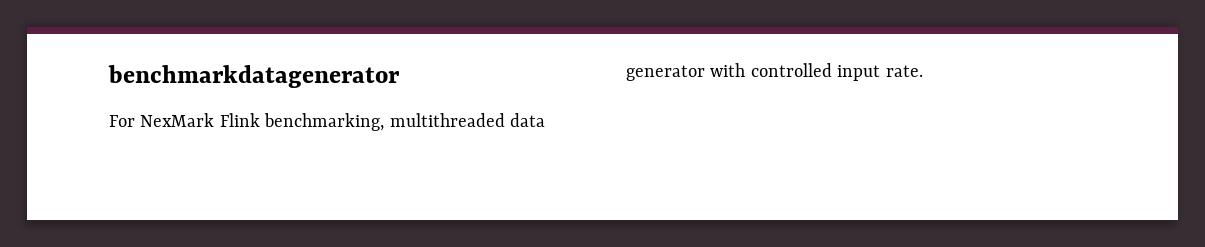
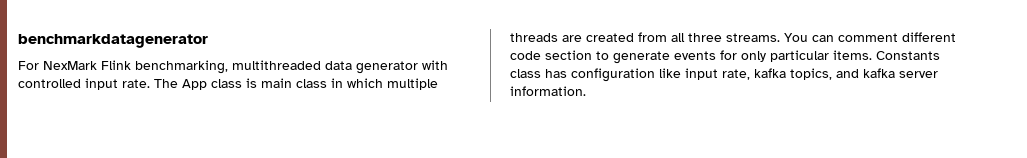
(923, 71) none -> [154,78,438,90] [510,32,956,42] [510,50,940,64] [510,68,938,82] [510,86,586,96] The App class is main class in which multiple threads are created from all three streams. You can comment different code section to generate events for only particular items. Constants class has configuration like input rate, kafka topics, and kafka server information.

